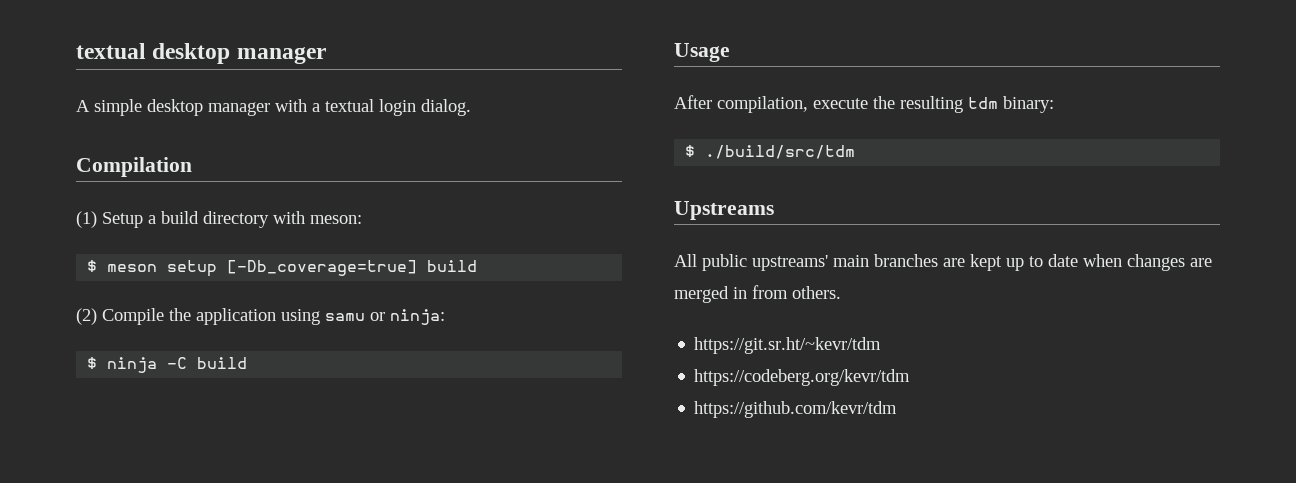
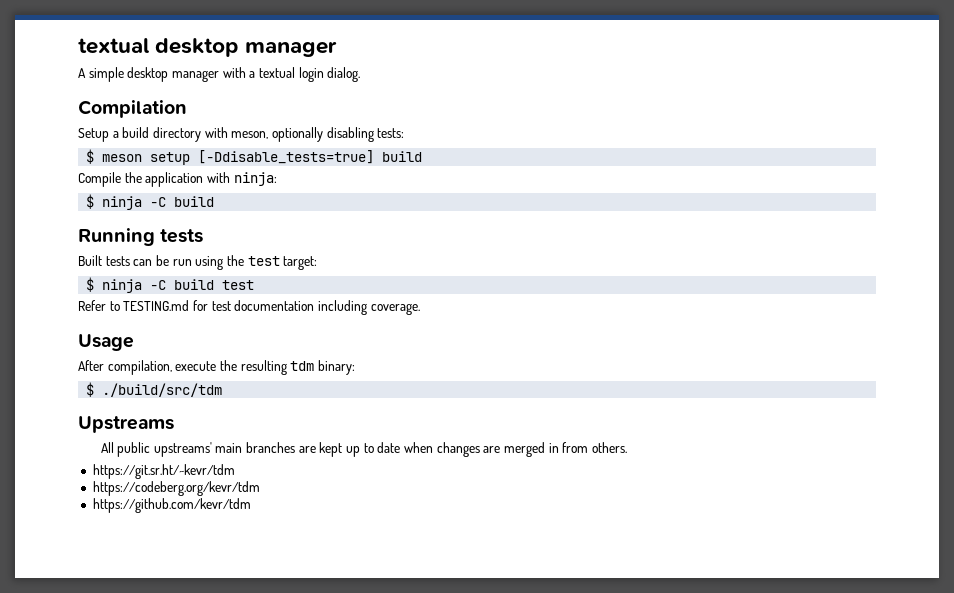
[76,211,97,228] (1) -> (187, 109) none
[310,215,362,224] meson: -> [231,127,405,142] meson, optionally disabling tests:
[227,260,478,276] [76,308,97,325] [-Db_coverage=true] build // (2) -> [198,150,423,164] [-Ddisable_tests=true] build //
[281,309,385,325] using samu or -> [206,172,230,183] with
(248, 363) none -> [78,228,204,246] [78,255,318,270] [86,277,255,293] [78,300,420,315] // Running tests // Built tests can be run using the test target: // $ ninja -C build test // Refer to TESTING.md for test documentation including coverage.

